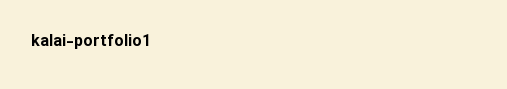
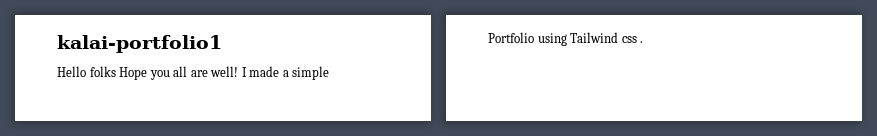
(151, 41) none -> [57,66,330,80] [488,32,644,46] // Hello folks Hope you all are well! I made a simple Portfolio using Tailwind css .

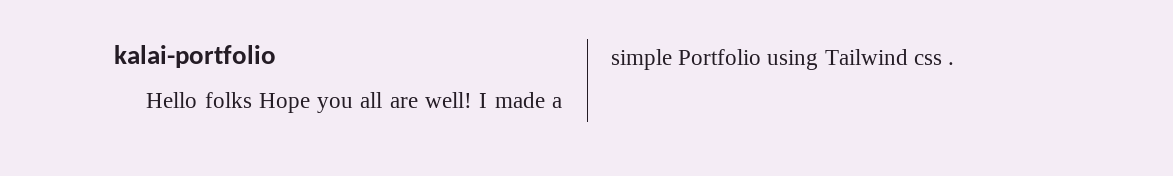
[57,35,222,53] kalai-portfolio1 -> [114,45,276,68] kalai-portfolio

